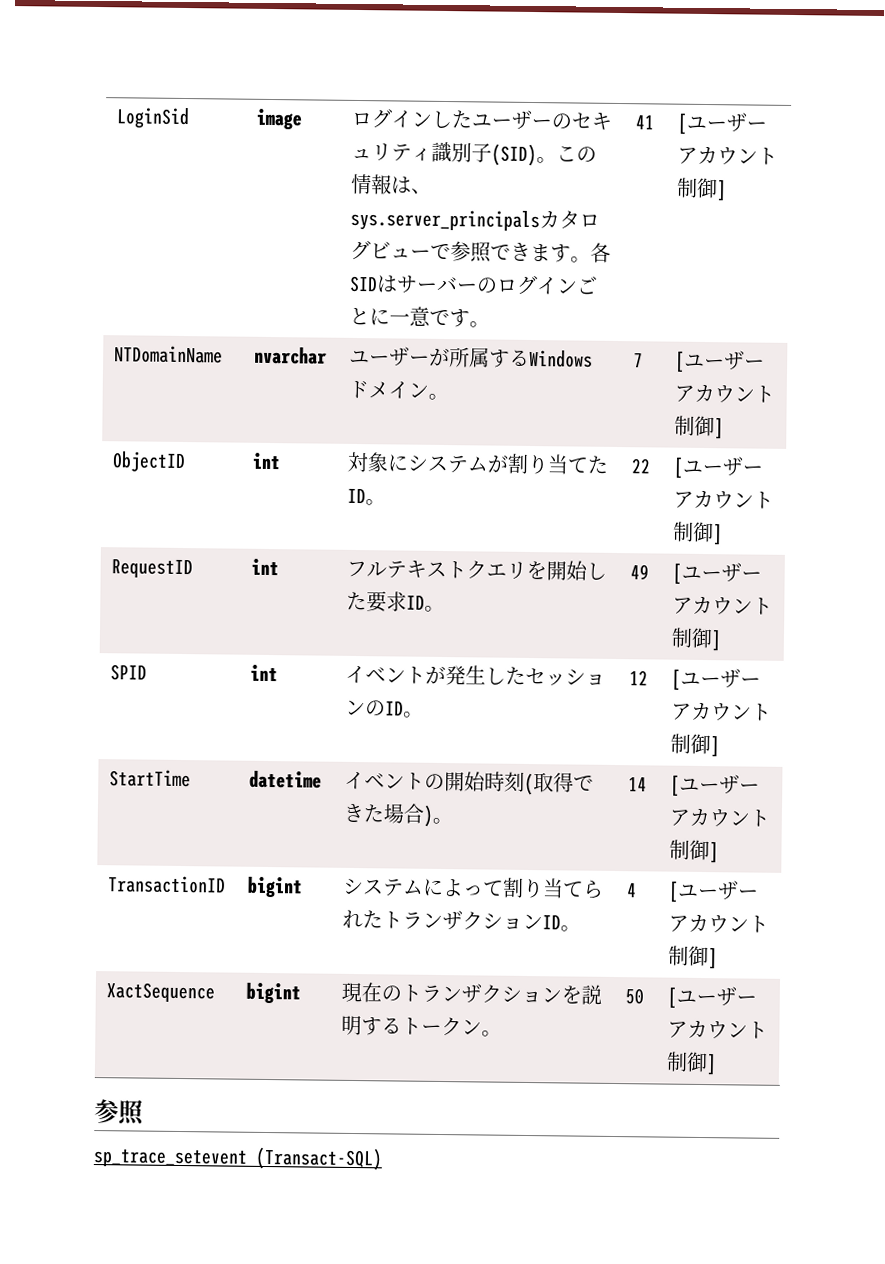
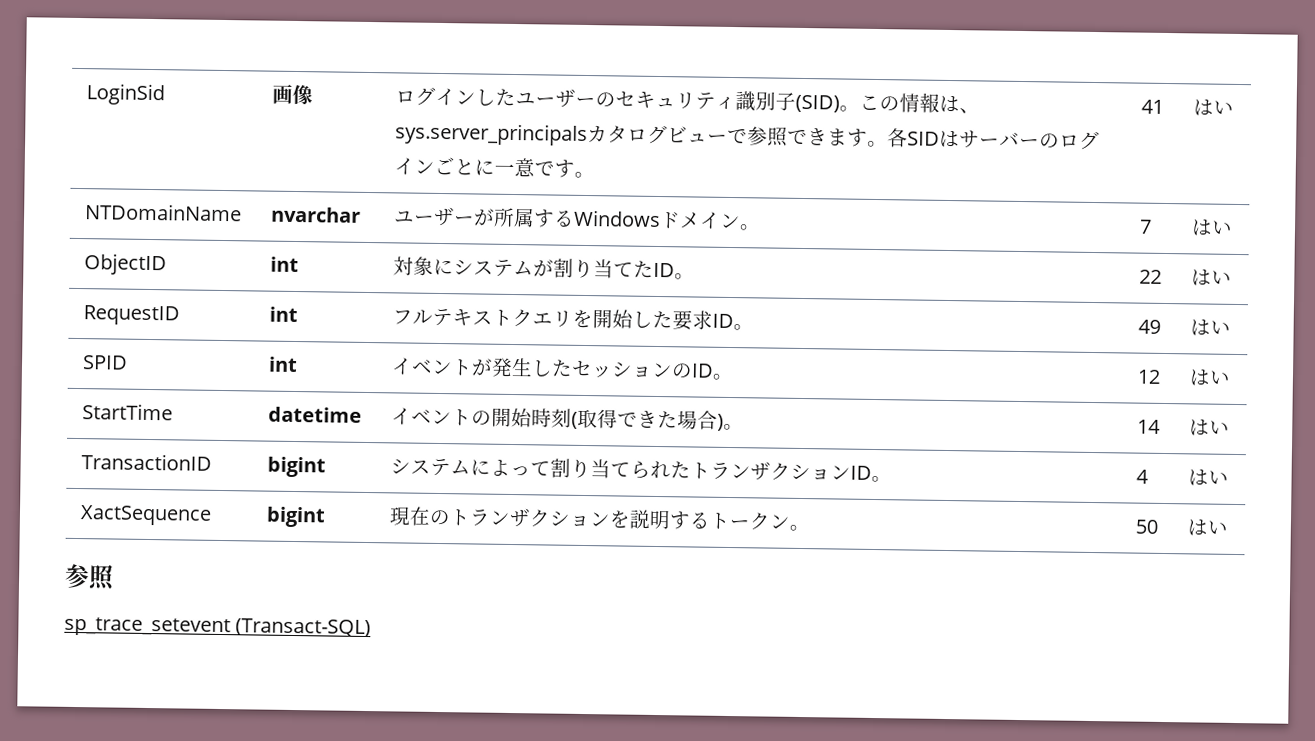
[256,108,304,130] image -> [271,84,313,106] 画像
[677,112,768,135] [677,145,779,166] [677,177,728,202] [ユーザーアカウント制御] -> [1192,99,1234,116] はい
[675,350,766,373] [674,383,776,404] [674,415,725,440] [ユーザーアカウント制御] -> [1190,219,1233,236] はい
[673,456,764,479] [673,489,775,510] [673,521,724,546] [ユーザーアカウント制御] -> [1190,269,1232,286] はい
[672,562,763,585] [672,595,774,616] [671,627,723,652] [ユーザーアカウント制御] -> [1189,319,1231,336] はい
[671,668,762,691] [671,701,773,722] [670,733,721,758] [ユーザーアカウント制御] -> [1188,369,1231,386] はい
[670,774,761,797] [669,807,771,828] [669,839,720,864] [ユーザーアカウント制御] -> [1188,419,1230,436] はい
[668,880,760,903] [668,913,770,934] [668,945,719,970] [ユーザーアカウント制御] -> [1187,469,1229,486] はい
[667,986,758,1009] [667,1019,769,1040] [666,1051,718,1076] [ユーザーアカウント制御] -> [1186,519,1228,536] はい

